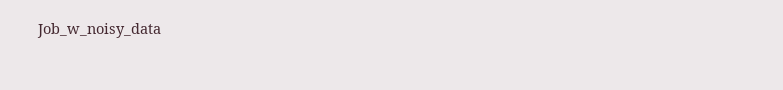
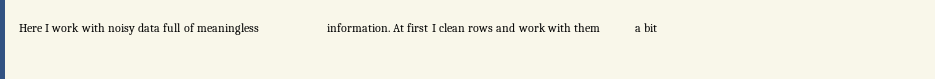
[37,23,161,38] Job_w_noisy_data -> [19,23,658,35] Here I work with noisy data full of meaningless information. At first I clean rows and work with them a bit

